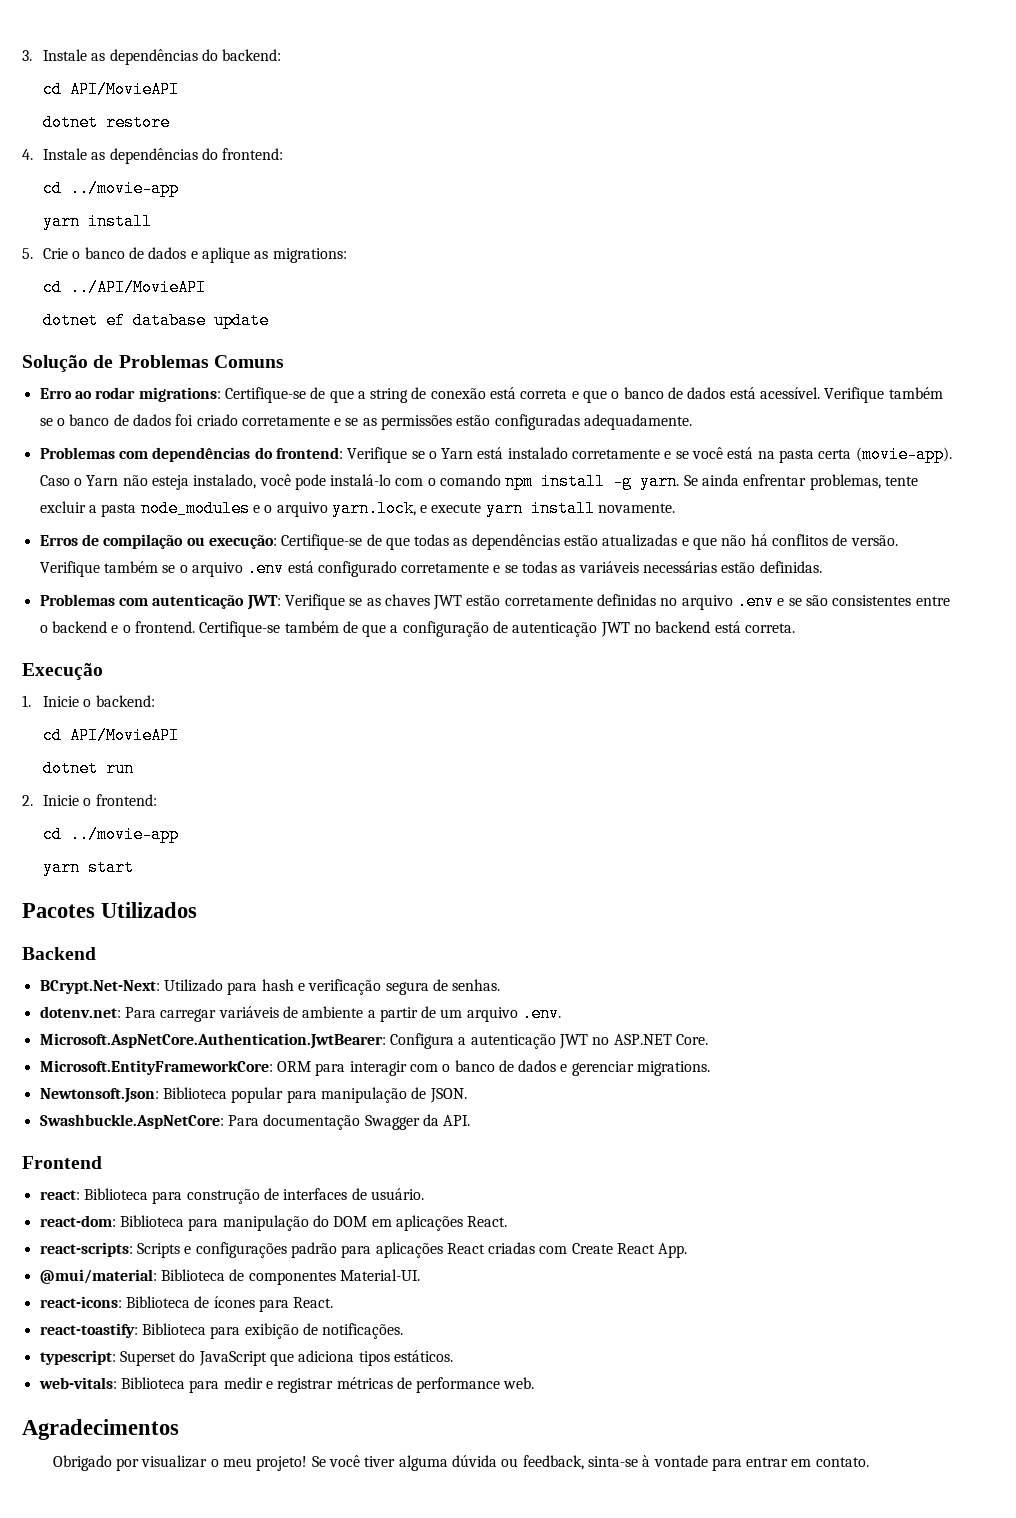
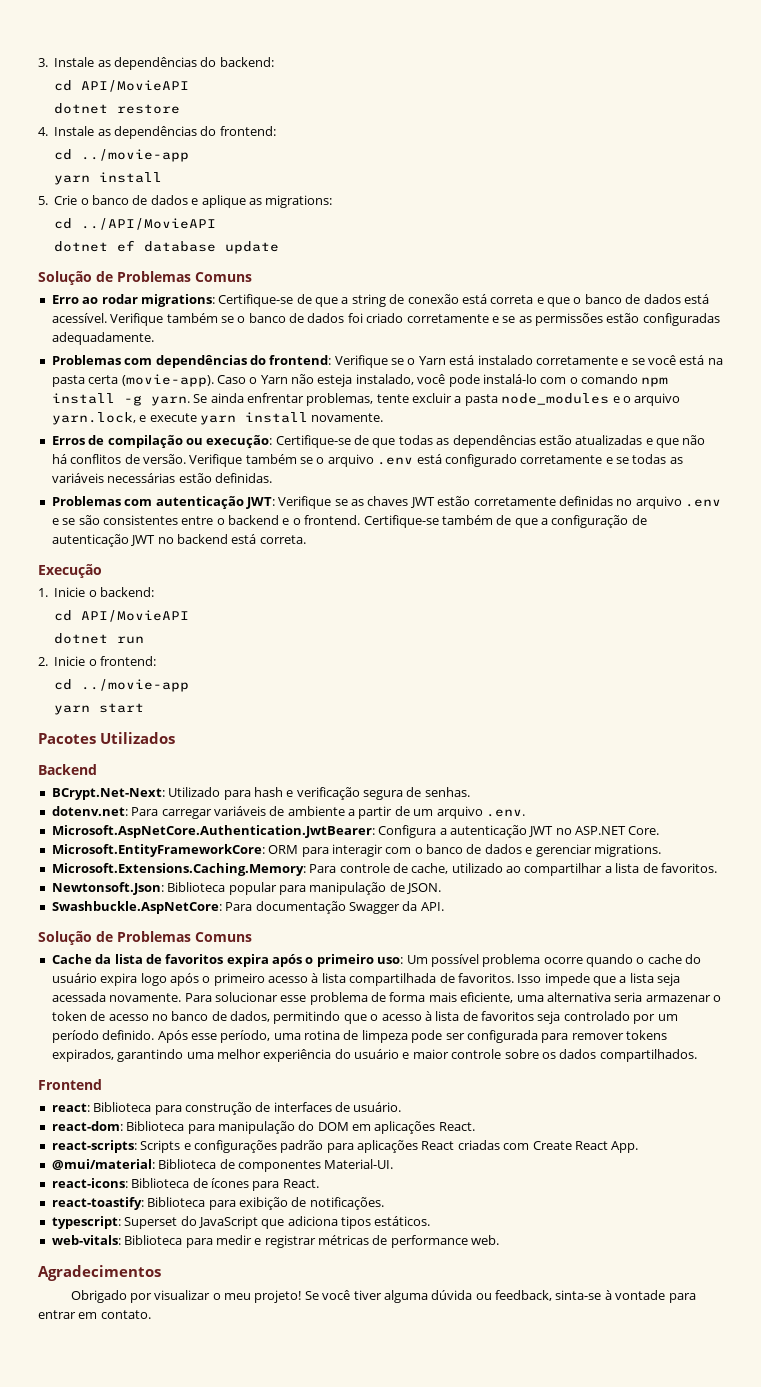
(711, 1068) none -> [51,863,717,876] // Microsoft.Extensions.Caching.Memory: Para controle de cache, utilizado ao compartilhar a lista de favoritos.
(471, 1120) none -> [38,931,252,945] [51,954,702,967] [51,973,681,986] [51,992,721,1005] [51,1011,678,1024] [51,1030,667,1043] [51,1049,697,1062] // Solução de Problemas Comuns // Cache da lista de favoritos expira após o primeiro uso: Um possível problema ocorre quando o cache do usuário expira logo após o primeiro acesso à lista compartilhada de favoritos. Isso impede que a lista seja acessada novamente. Para solucionar esse problema de forma mais eficiente, uma alternativa seria armazenar o token de acesso no banco de dados, permitindo que o acesso à lista de favoritos seja controlado por um período definido. Após esse período, uma rotina de limpeza pode ser configurada para remover tokens expirados, garantindo uma melhor experiência do usuário e maior controle sobre os dados compartilhados.

